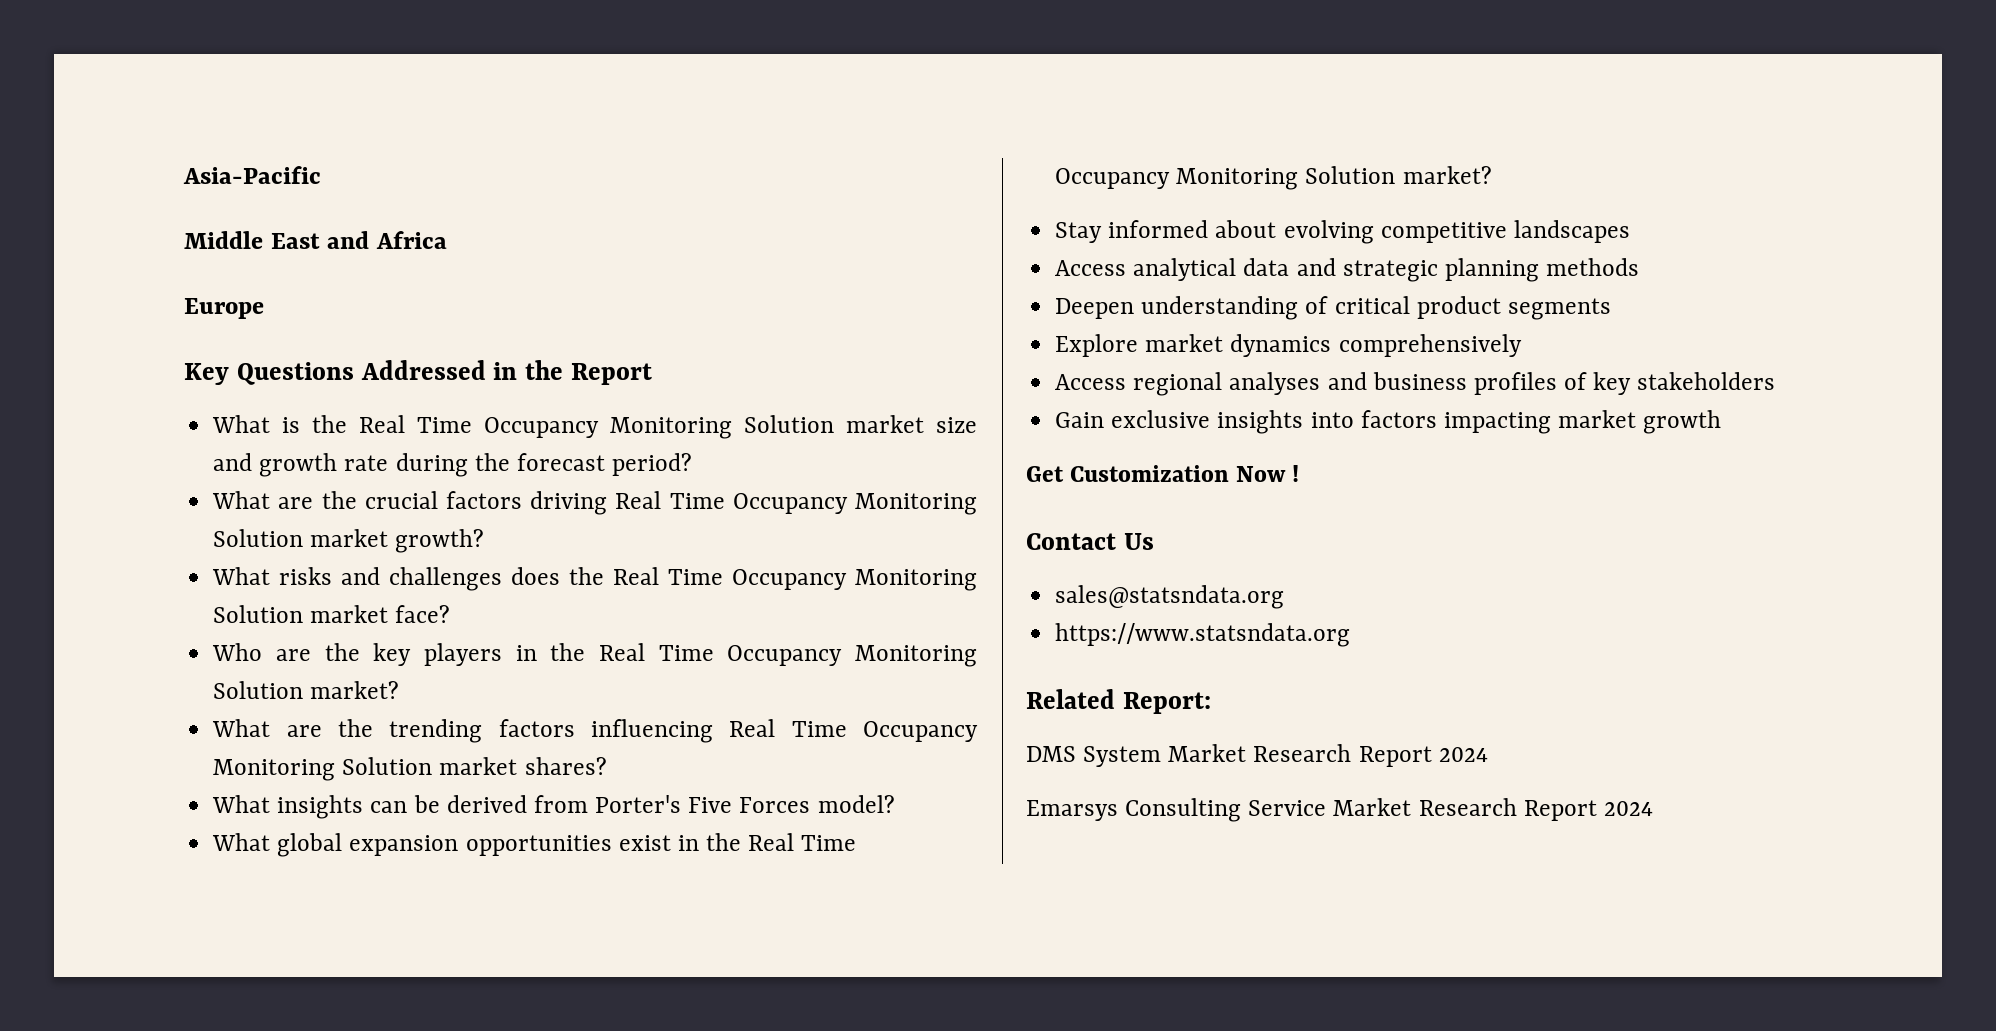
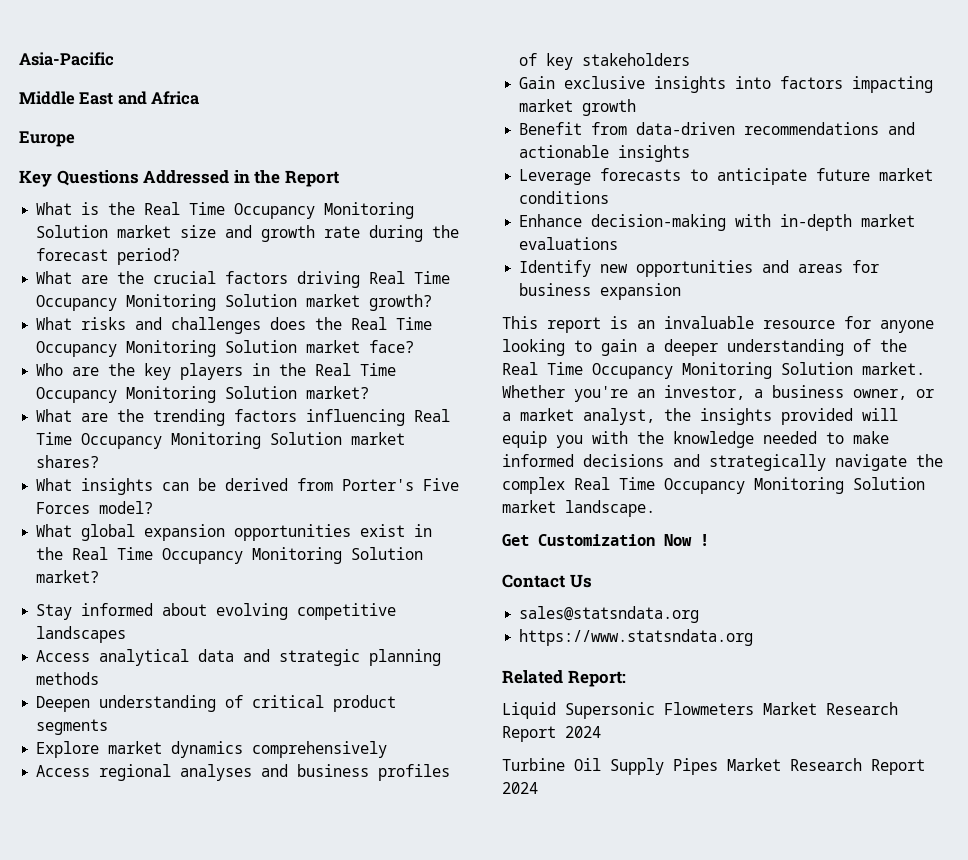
(1722, 422) none -> [519,122,916,135] [519,145,691,162] [519,168,934,185] [519,191,610,204] [519,214,916,231] [519,237,619,250] [519,260,880,277] [519,283,682,300] [502,316,934,333] [502,339,907,356] [502,362,925,379] [502,385,934,402] [502,408,898,425] [502,431,889,448] [502,454,943,471] [502,477,925,494] [502,500,655,517] // Benefit from data-driven recommendations and actionable insights // Leverage forecasts to anticipate future market conditions // Enhance decision-making with in-depth market evaluations // Identify new opportunities and areas for business expansion // This report is an invaluable resource for anyone looking to gain a deeper understanding of the Real Time Occupancy Monitoring Solution market. Whether you're an investor, a business owner, or a market analyst, the insights provided will equip you with the knowledge needed to make informed decisions and strategically navigate the complex Real Time Occupancy Monitoring Solution market landscape.
[1026,746,1162,767] DMS System -> [502,702,754,719] Liquid Supersonic Flowmeters
[1026,798,1327,822] Emarsys Consulting Service -> [502,758,718,775] Turbine Oil Supply Pipes

